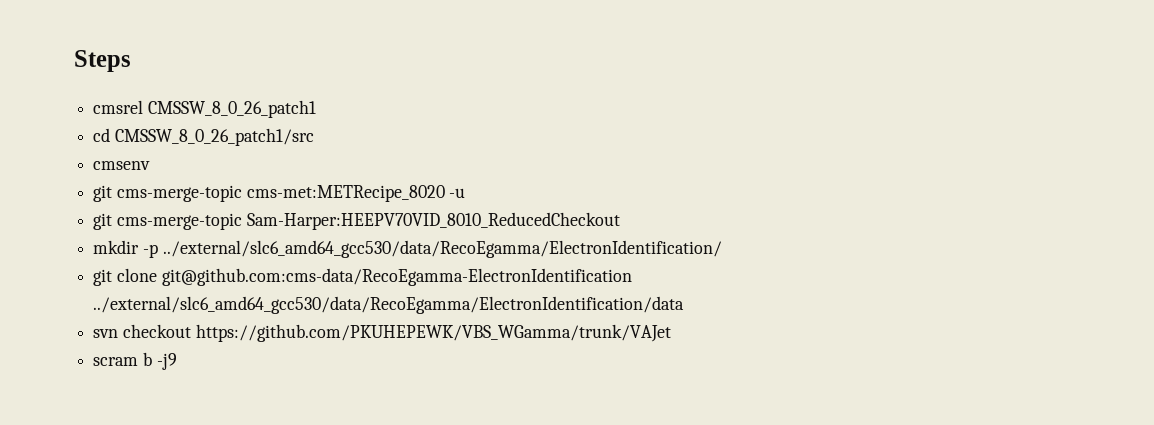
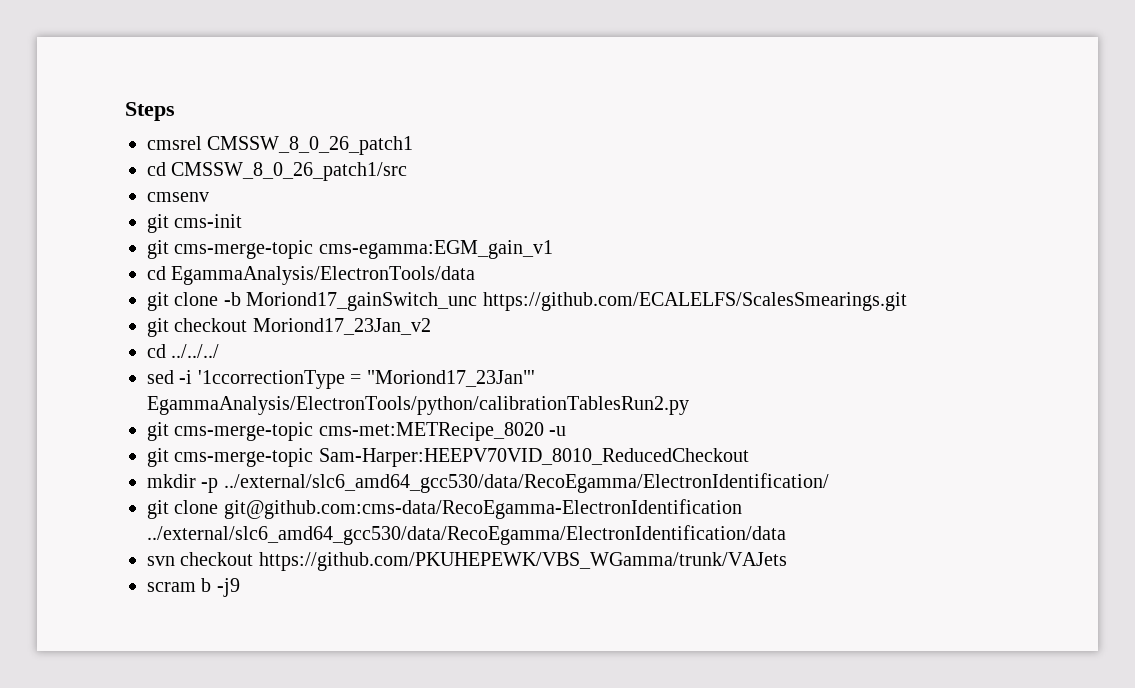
(151, 165) none -> [147,214,243,233] [147,240,553,259] [147,266,476,285] [147,292,907,311] [147,318,431,337] [147,344,220,358] [147,370,535,389] [147,396,689,415] // git cms-init // git cms-merge-topic cms-egamma:EGM_gain_v1 // cd EgammaAnalysis/ElectronTools/data // git clone -b Moriond17_gainSwitch_unc https://github.com/ECALELFS/ScalesSmearings.git // git checkout Moriond17_23Jan_v2 // cd ../../../ // sed -i '1ccorrectionType = "Moriond17_23Jan"' EgammaAnalysis/ElectronTools/python/calibrationTablesRun2.py
[195,324,671,342] https://github.com/PKUHEPEWK/VBS_WGamma/trunk/VAJet -> [258,552,787,571] https://github.com/PKUHEPEWK/VBS_WGamma/trunk/VAJets

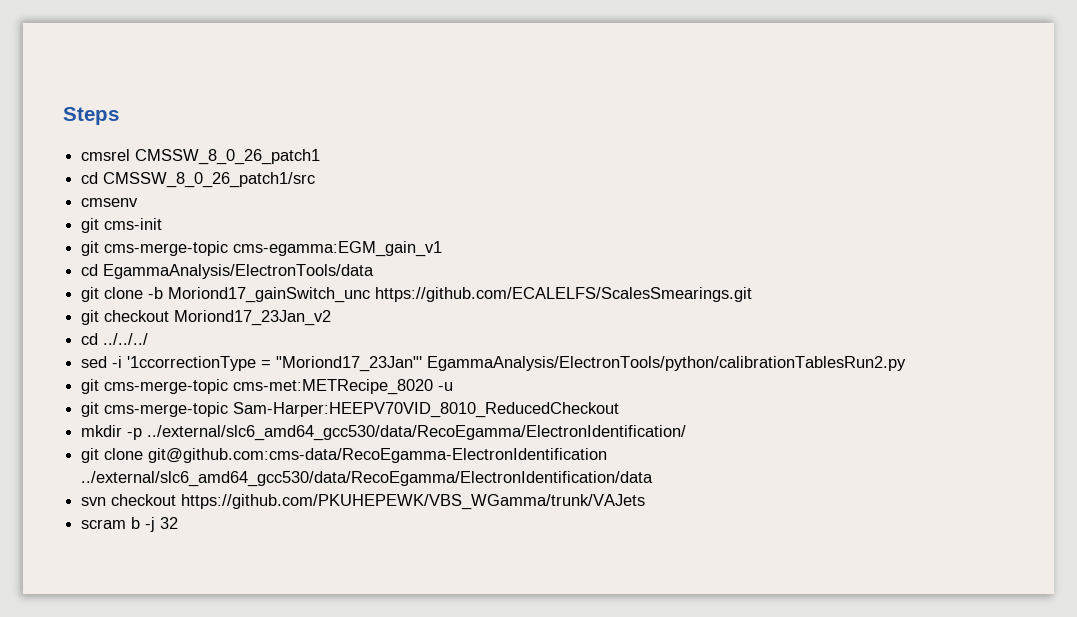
[216,578,240,597] -j9 -> [145,517,179,532] -j 32

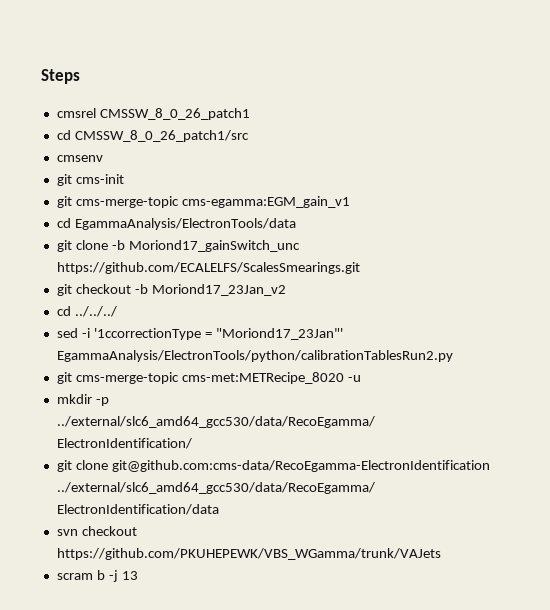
(170, 316) none -> [134,284,148,294] -b
[81,402,620,418] // git cms-merge-topic Sam-Harper:HEEPV70VID_8010_ReducedCheckout -> (361, 378) none
[160,517,179,529] 32 -> [121,571,138,580] 13

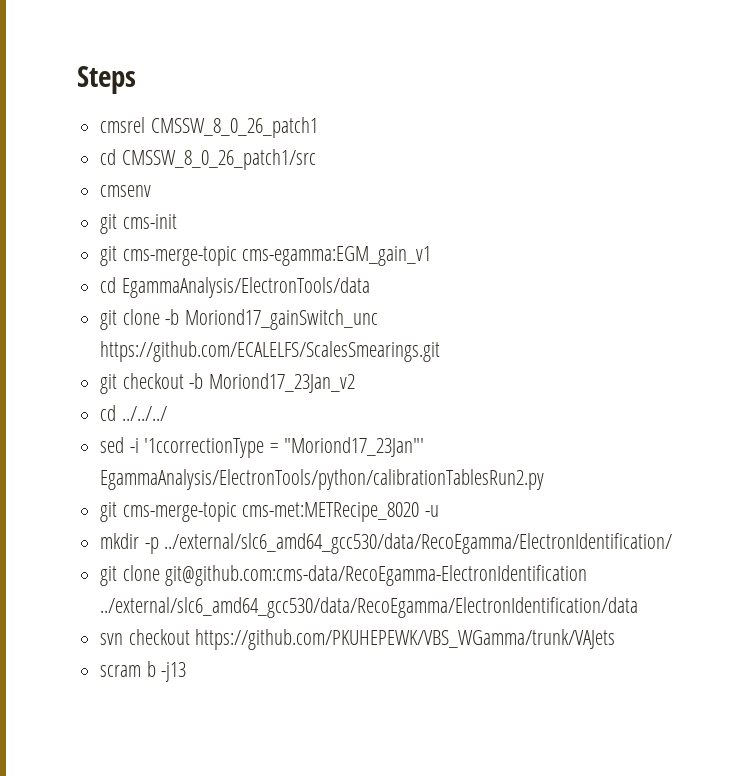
[108,570,138,582] -j 13 -> [161,662,187,682] -j13

